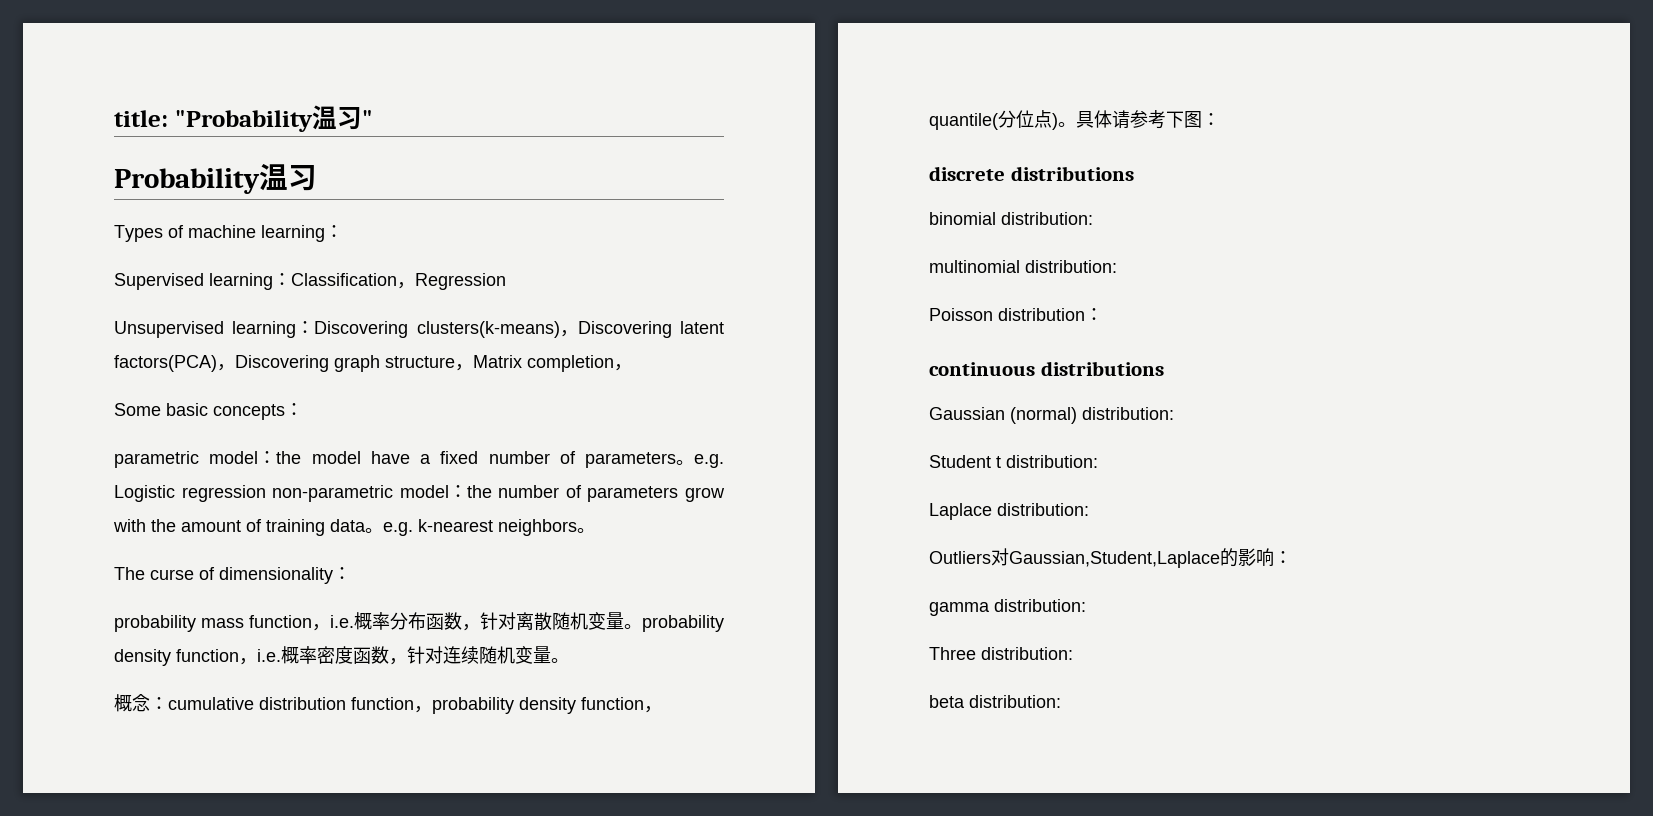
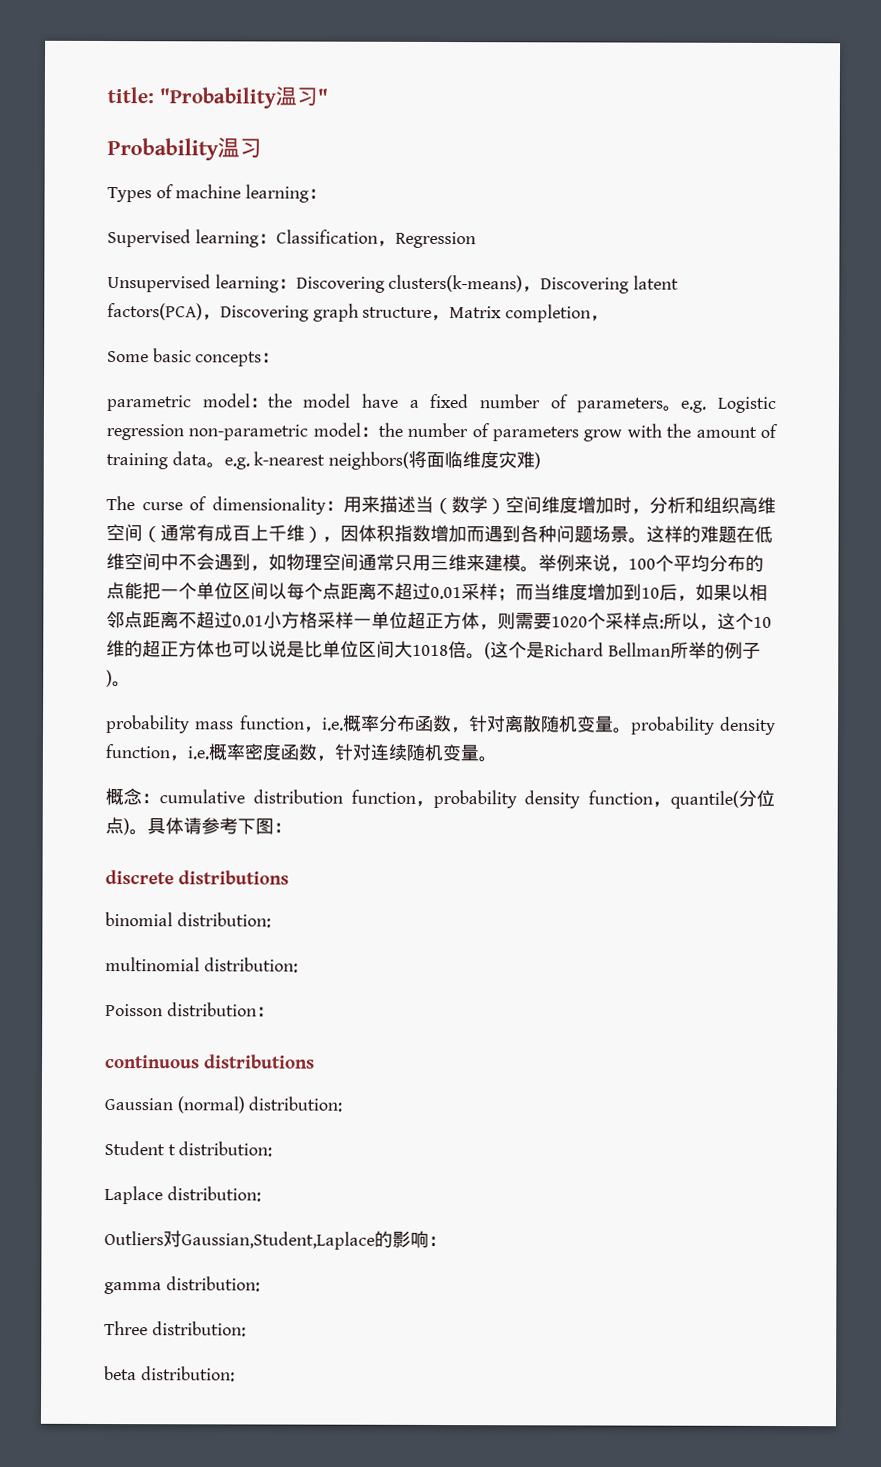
[498,519,595,536] neighbors。 -> [328,450,542,470] neighbors(将面临维度灾难)
(351, 573) none -> [343,495,776,515] [106,524,773,544] [106,553,764,573] [106,582,768,602] [106,611,772,631] [106,640,761,660] [106,670,131,688] 用来描述当（数学）空间维度增加时，分析和组织高维空间（通常有成百上千维），因体积指数增加而遇到各种问题场景。这样的难题在低维空间中不会遇到，如物理空间通常只用三维来建模。举例来说，100个平均分布的点能把一个单位区间以每个点距离不超过0.01采样；而当维度增加到10后，如果以相邻点距离不超过0.01小方格采样一单位超正方体，则需要1020个采样点:所以，这个10维的超正方体也可以说是比单位区间大1018倍。(这个是Richard Bellman所举的例子)。

